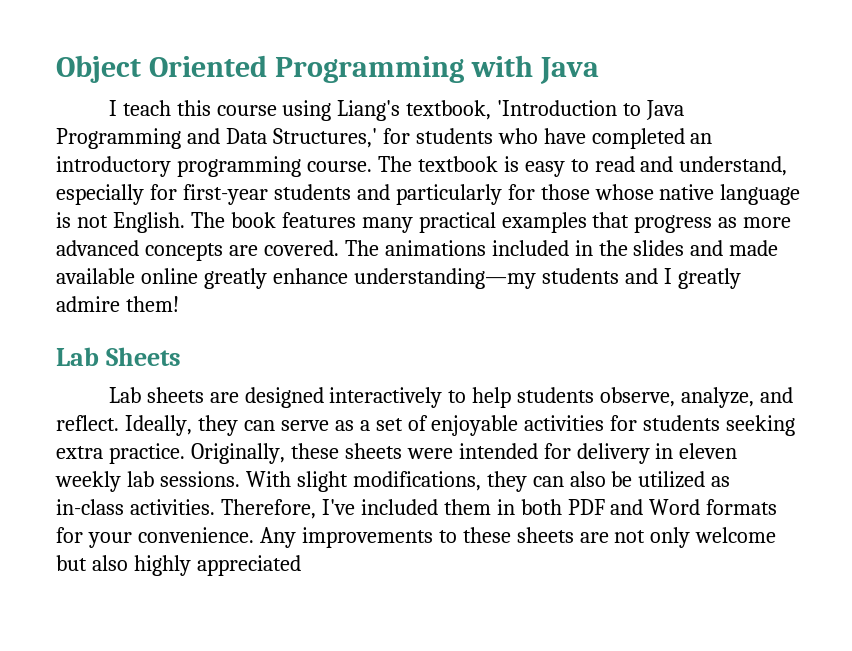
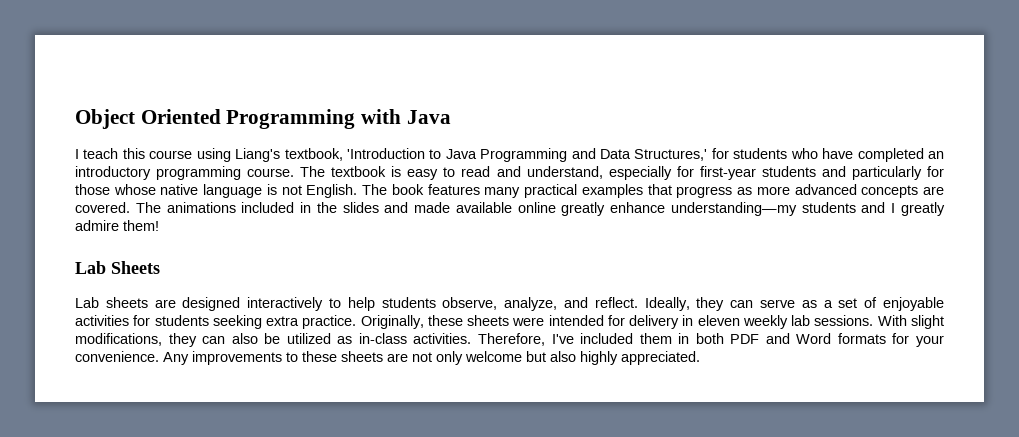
[196,555,301,576] appreciated -> [621,351,700,365] appreciated.

